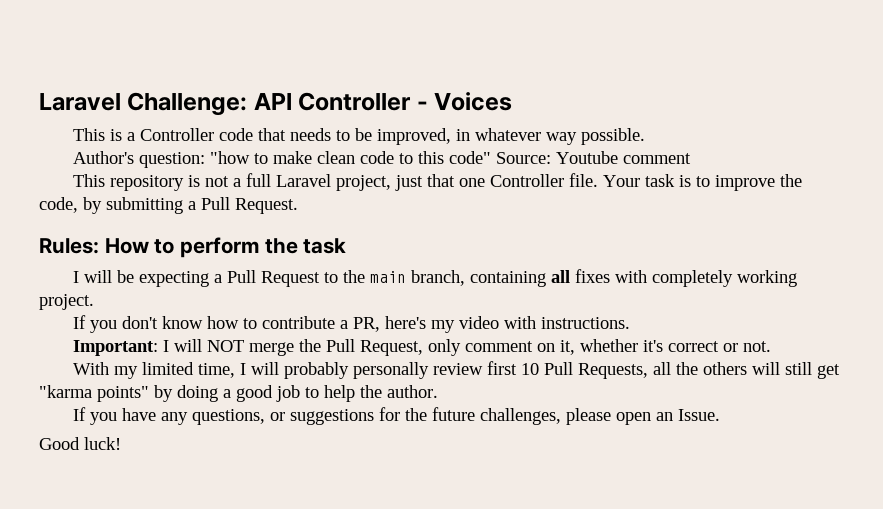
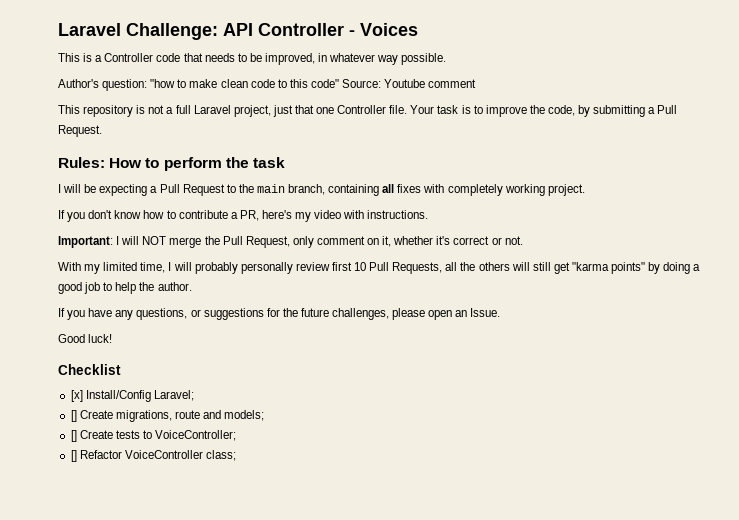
(121, 443) none -> [58,364,121,375] [70,390,194,402] [70,410,265,422] [70,430,237,442] [70,450,236,462] // Checklist // [x] Install/Config Laravel; // [] Create migrations, route and models; // [] Create tests to VoiceController; // [] Refactor VoiceController class;

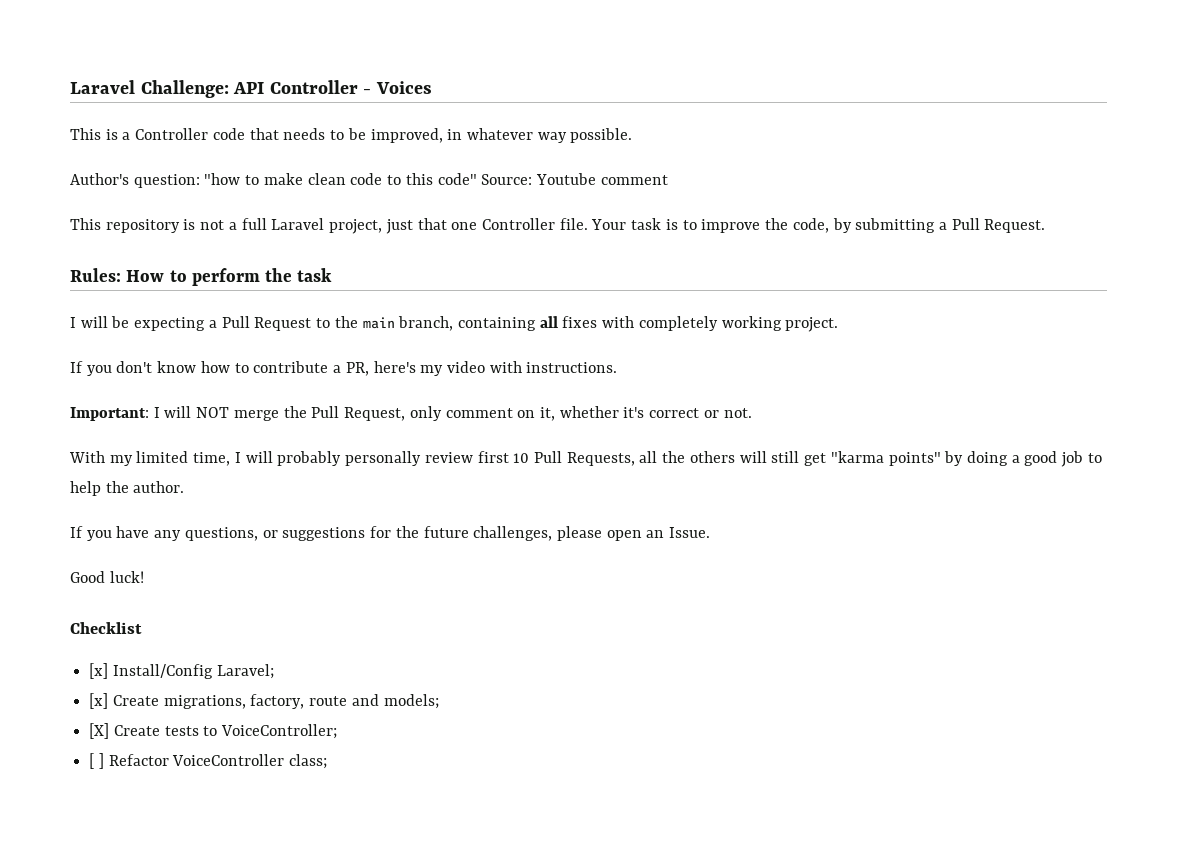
[70,410,77,422] [] -> [89,693,109,709] [x]
(172, 416) none -> [250,694,305,709] factory,
[70,430,77,442] [] -> [89,723,110,739] [X]
[70,450,77,462] [] -> [89,753,104,769] [ ]

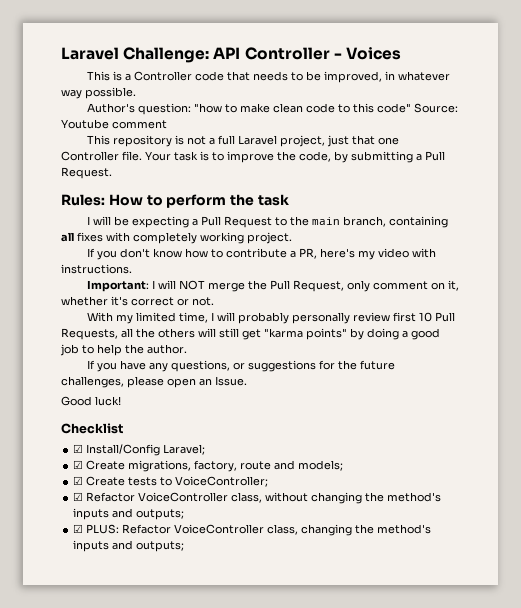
[89,663,109,679] [x] -> [73,444,84,453] ☑
[89,693,109,709] [x] -> [73,460,84,469] ☑
[89,723,110,739] [X] -> [73,476,84,485] ☑
[89,753,328,769] [ ] Refactor VoiceController class; -> [73,492,442,504] [73,508,185,520] [73,524,432,536] [73,540,185,552] ☑ Refactor VoiceController class, without changing the method's inputs and outputs; // ☑ PLUS: Refactor VoiceController class, changing the method's inputs and outputs;

